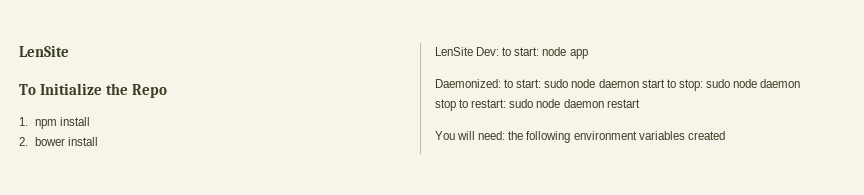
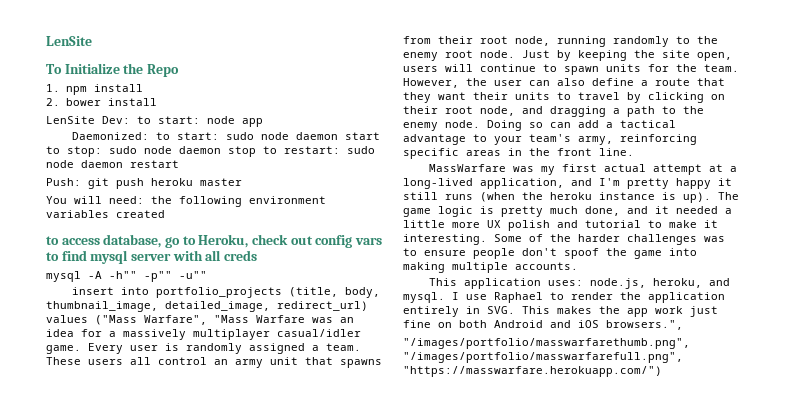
(640, 103) none -> [46,178,242,189] // Push: git push heroku master
(725, 135) none -> [46,234,382,248] [46,250,257,264] [46,271,207,282] [72,287,381,298] [46,301,368,312] [46,315,354,325] [46,329,361,340] [46,343,361,354] [46,357,382,368] [403,36,718,47] [403,50,732,61] [403,64,739,75] [403,78,725,88] [403,92,725,103] [403,106,704,117] [403,120,676,131] [403,134,697,145] [403,148,634,159] [429,164,738,175] [403,178,732,189] [403,192,739,203] [403,206,732,217] [403,220,718,231] [403,234,725,245] [403,248,697,259] [403,262,578,273] [429,278,731,289] [403,292,725,303] [403,306,718,317] [403,320,683,330] [403,338,690,349] [403,352,683,363] [403,366,662,377] // to access database, go to Heroku, check out config vars to find mysql server with all creds // mysql -A -h"" -p"" -u"" // insert into portfolio_projects (title, body, thumbnail_image, detailed_image, redirect_url) values ("Mass Warfare", "Mass Warfare was an idea for a massively multiplayer casual/idler game. Every user is randomly assigned a team. These users all control an army unit that spawns from their root node, running randomly to the enemy root node. Just by keeping the site open, users will continue to spawn units for the team. However, the user can also define a route that they want their units to travel by clicking on their root node, and dragging a path to the enemy node. Doing so can add a tactical advantage to your team's army, reinforcing specific areas in the front line. // MassWarfare was my first actual attempt at a long-lived application, and I'm pretty happy it still runs (when the heroku instance is up). The game logic is pretty much done, and it needed a little more UX polish and tutorial to make it interesting. Some of the harder challenges was to ensure people don't spoof the game into making multiple accounts. // This application uses: node.js, heroku, and mysql. I use Raphael to render the application entirely in SVG. This makes the app work just fine on both Android and iOS browsers.", // "/images/portfolio/masswarfarethumb.png", "/images/portfolio/masswarfarefull.png", "https://masswarfare.herokuapp.com/")

